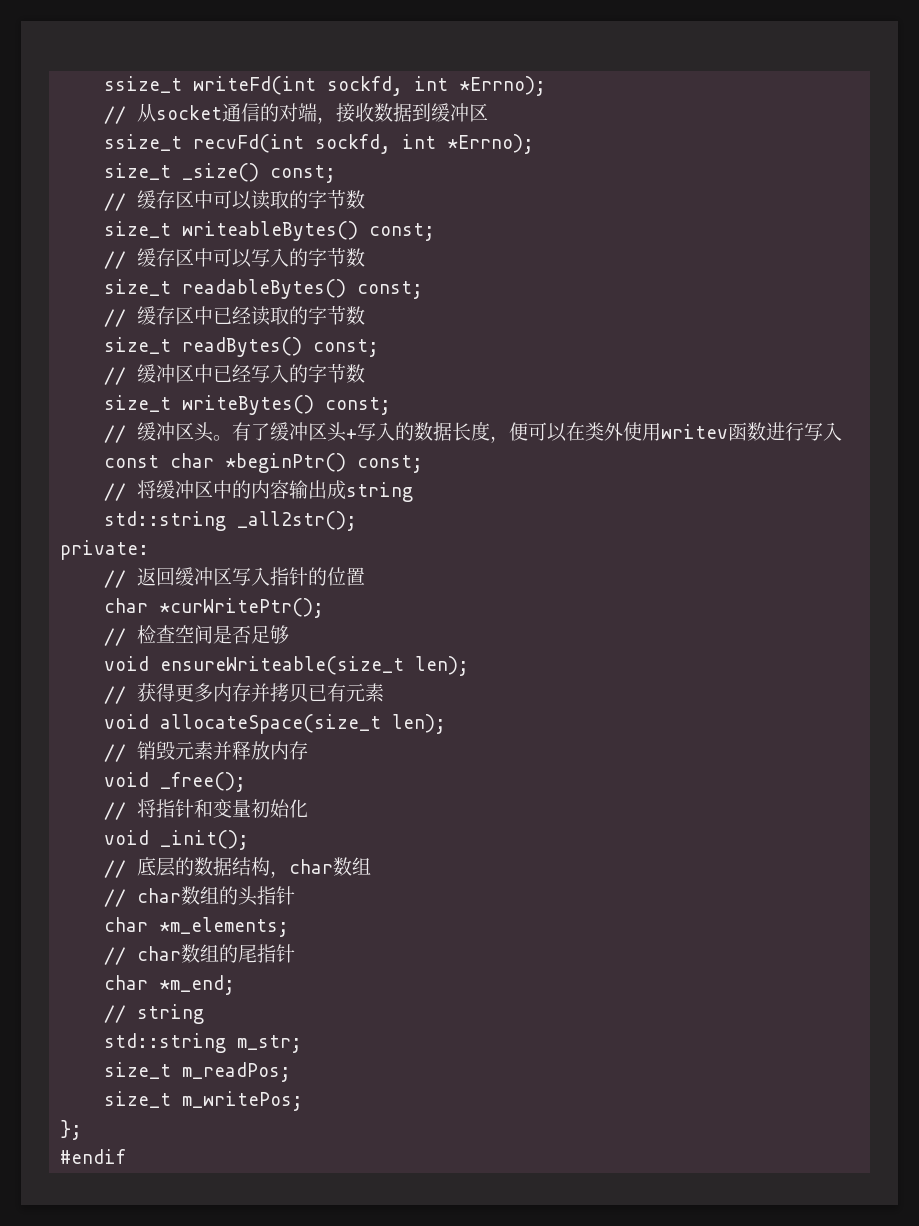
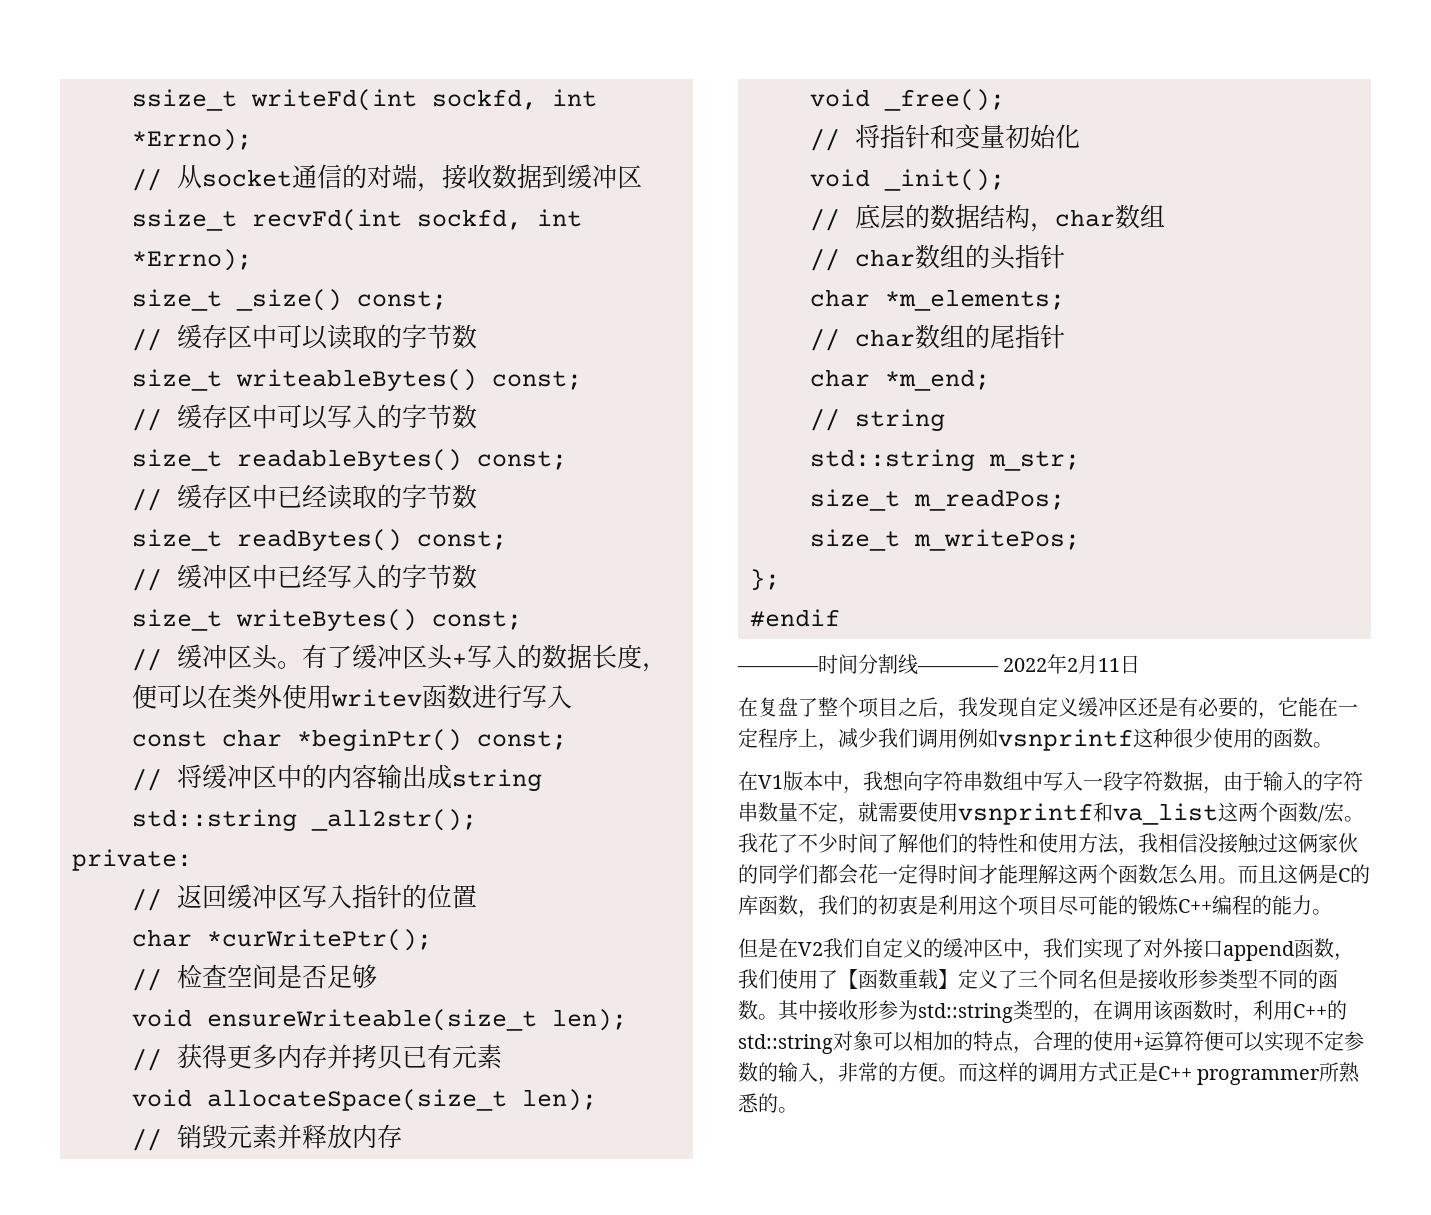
(126, 1156) none -> [737,654,1141,675] [738,697,1358,720] [738,728,1333,751] [738,771,1363,794] [738,802,1364,825] [738,833,1358,856] [738,864,1370,885] [738,895,1332,918] [738,938,1354,961] [738,969,1338,990] [738,1000,1347,1023] [738,1031,1364,1054] [738,1062,1361,1085] [738,1093,798,1113] // ————时间分割线———— 2022年2月11日 // 在复盘了整个项目之后，我发现自定义缓冲区还是有必要的，它能在一定程序上，减少我们调用例如vsnprintf这种很少使用的函数。 // 在V1版本中，我想向字符串数组中写入一段字符数据，由于输入的字符串数量不定，就需要使用vsnprintf和va_list这两个函数/宏。我花了不少时间了解他们的特性和使用方法，我相信没接触过这俩家伙的同学们都会花一定得时间才能理解这两个函数怎么用。而且这俩是C的库函数，我们的初衷是利用这个项目尽可能的锻炼C++编程的能力。 // 但是在V2我们自定义的缓冲区中，我们实现了对外接口append函数，我们使用了【函数重载】定义了三个同名但是接收形参类型不同的函数。其中接收形参为std::string类型的，在调用该函数时，利用C++的std::string对象可以相加的特点，合理的使用+运算符便可以实现不定参数的输入，非常的方便。而这样的调用方式正是C++ programmer所熟悉的。

